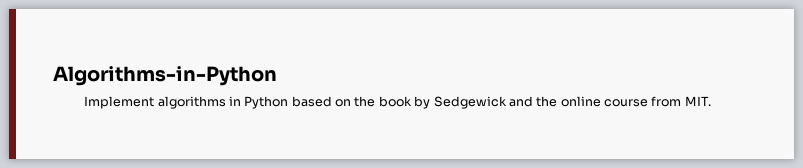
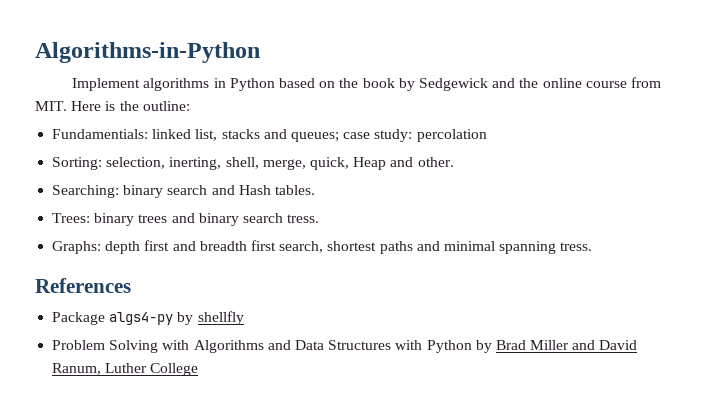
(711, 101) none -> [71,101,190,111] [52,129,487,142] [52,157,454,170] [52,185,315,198] [52,213,320,226] [52,240,593,254] [35,278,131,293] [52,311,244,325] [52,340,638,353] [52,363,199,376] Here is the outline: // Fundamentials: linked list, stacks and queues; case study: percolation // Sorting: selection, inerting, shell, merge, quick, Heap and other. // Searching: binary search and Hash tables. // Trees: binary trees and binary search tress. // Graphs: depth first and breadth first search, shortest paths and minimal spanning tress. // References // Package algs4-py by shellfly // Problem Solving with Algorithms and Data Structures with Python by Brad Miller and David Ranum, Luther College

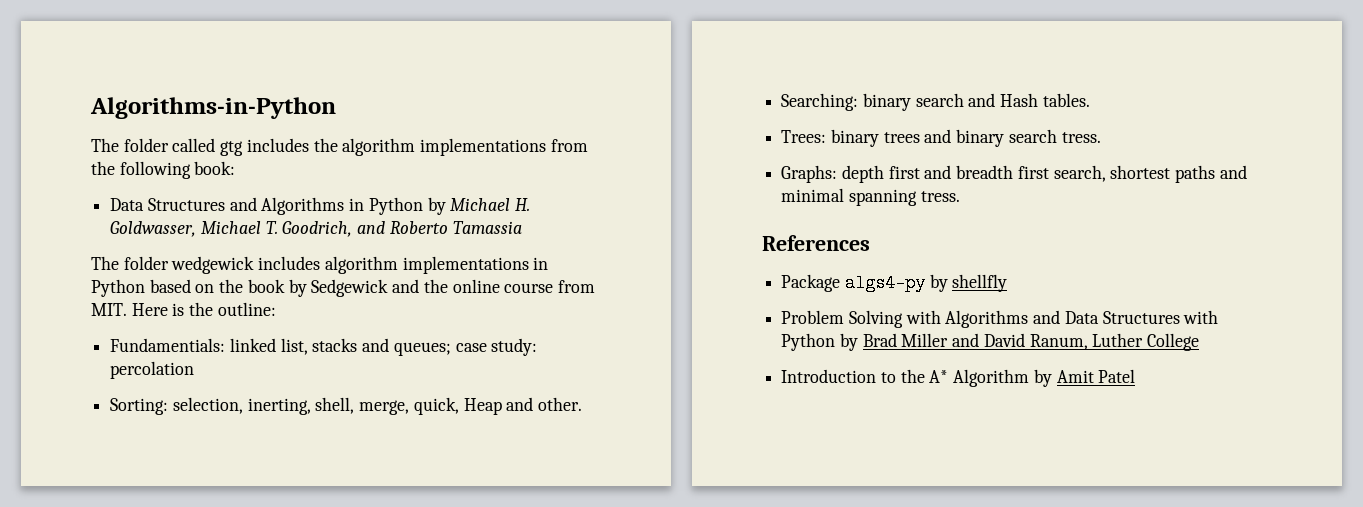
[72,78,210,91] Implement algorithms -> [91,138,588,156] [91,161,236,179] [110,197,531,215] [110,221,522,237] [91,256,529,274] The folder called gtg includes the algorithm implementations from the following book: // Data Structures and Algorithms in Python by Michael H. Goldwasser, Michael T. Goodrich, and Roberto Tamassia // The folder wedgewick includes algorithm implementations
(199, 369) none -> [781,369,1136,387] // Introduction to the A* Algorithm by Amit Patel

